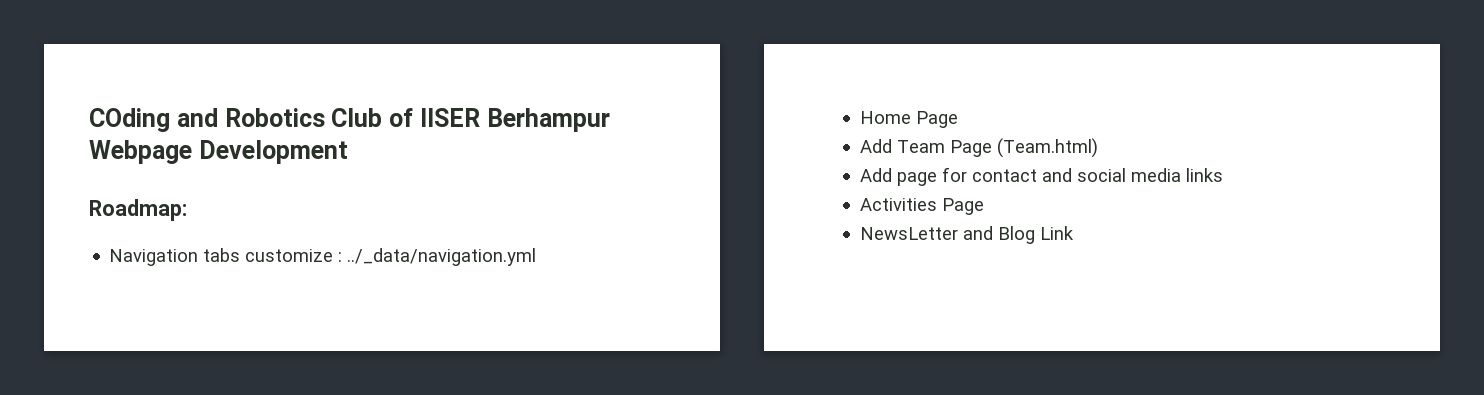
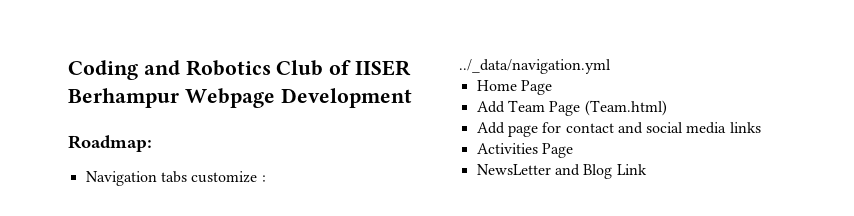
[89,108,170,132] COding -> [68,60,138,80] Coding

